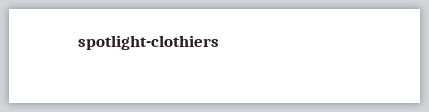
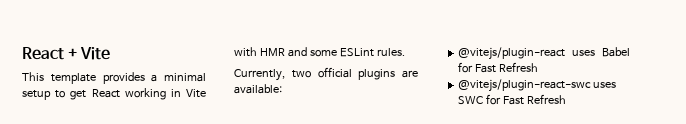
[78,35,219,50] spotlight-clothiers -> [22,47,111,60] [22,72,206,84] [22,88,206,100] [234,47,405,57] [234,67,418,81] [234,84,282,94] [458,47,630,60] [458,62,539,73] [458,79,617,92] [458,94,567,105] React + Vite // This template provides a minimal setup to get React working in Vite with HMR and some ESLint rules. // Currently, two official plugins are available: // @vitejs/plugin-react uses Babel for Fast Refresh // @vitejs/plugin-react-swc uses SWC for Fast Refresh

